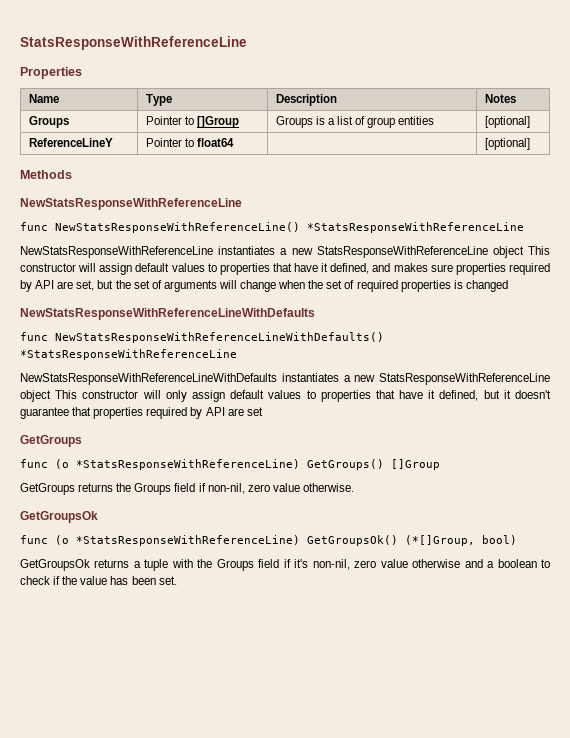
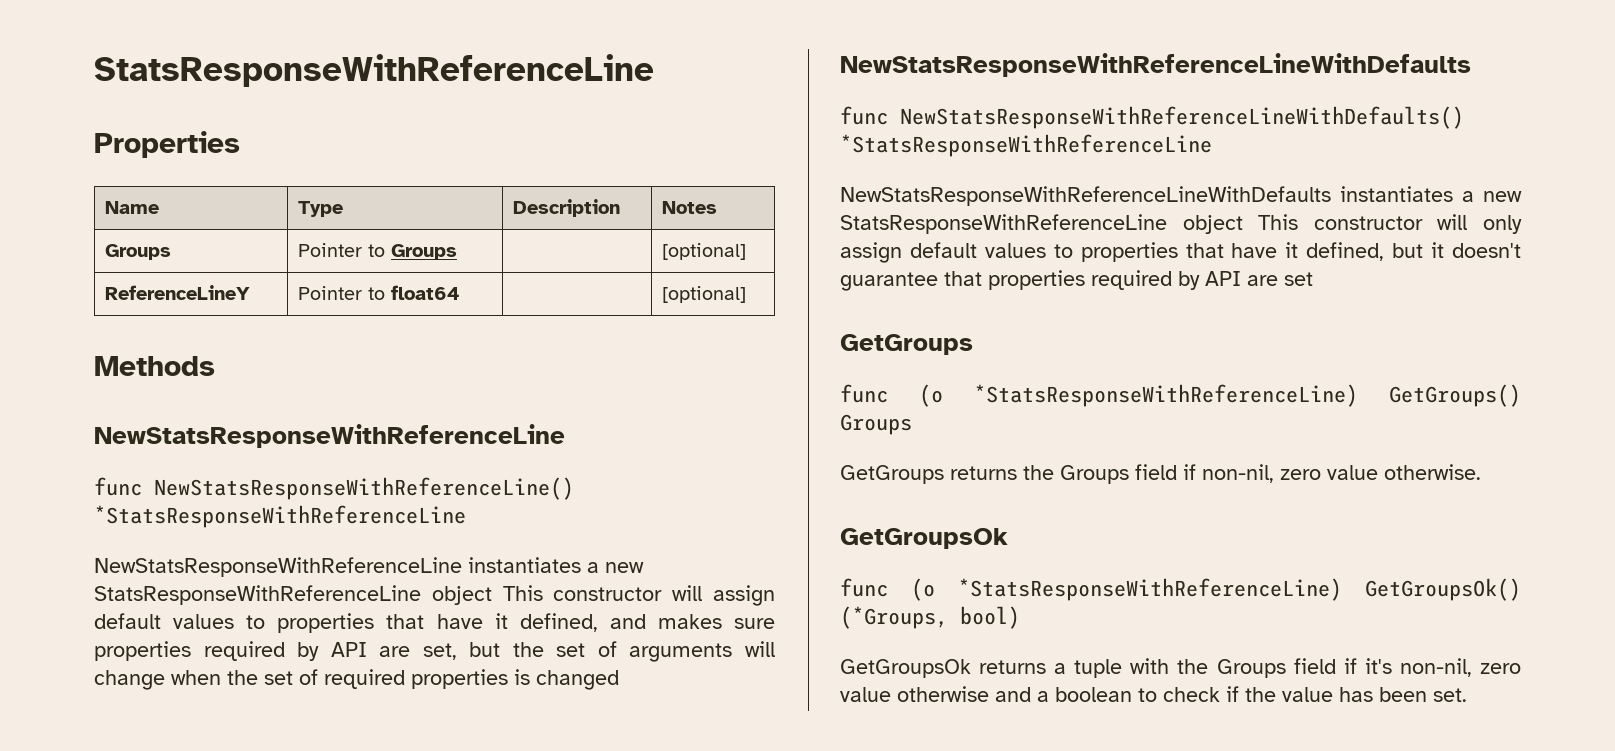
[196,116,239,128] [275,116,435,128] []Group | Groups is a list of group entities -> [390,244,457,260] Groups |
[391,459,440,470] []Group -> [840,414,912,435] Groups
[405,535,475,546] (*[]Group, -> [840,606,948,629] (*Groups,

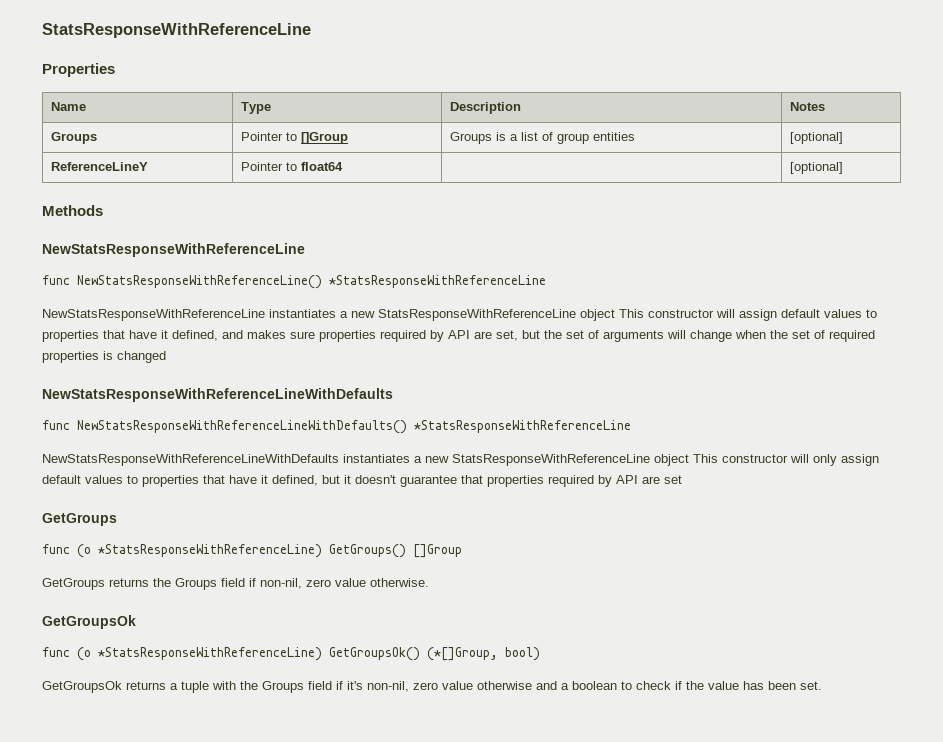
[390,244,457,260] Groups | -> [300,132,348,144] [449,132,635,144] []Group | Groups is a list of group entities
[840,414,912,435] Groups -> [413,544,462,558] []Group
[840,606,948,629] (*Groups, -> [427,647,498,661] (*[]Group,

